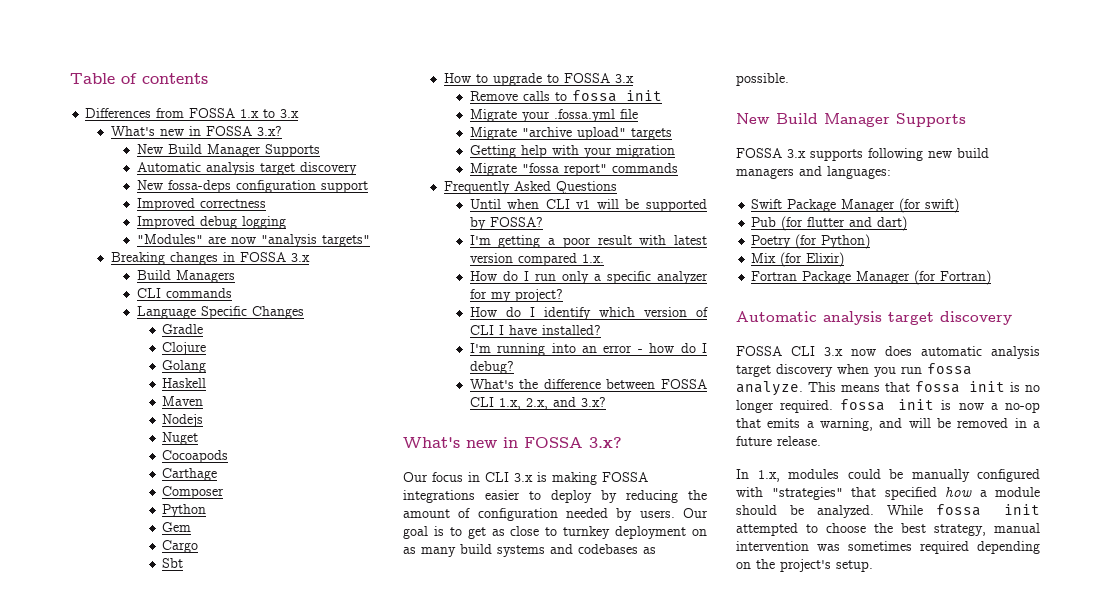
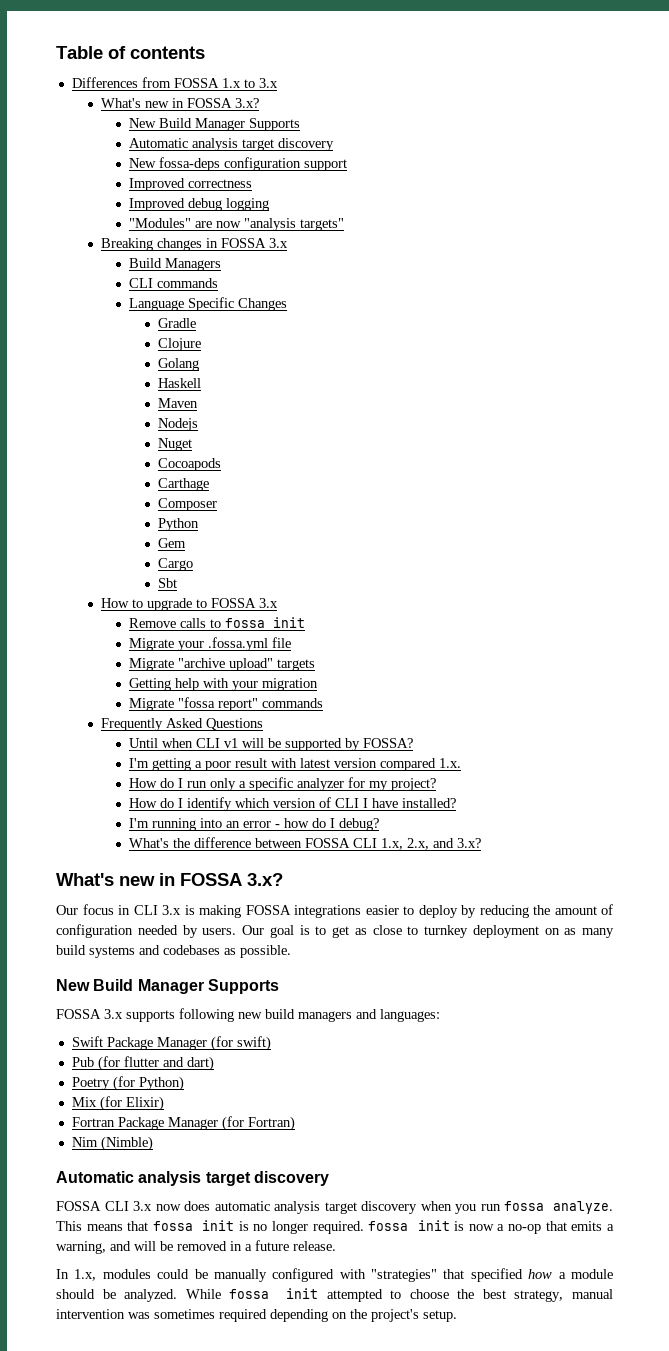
(992, 277) none -> [71,1136,153,1151] // Nim (Nimble)

